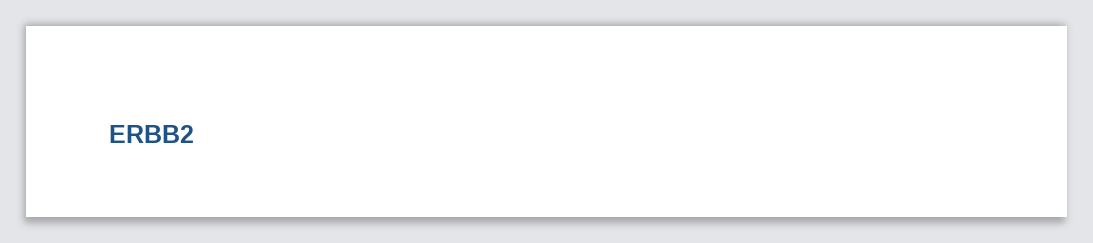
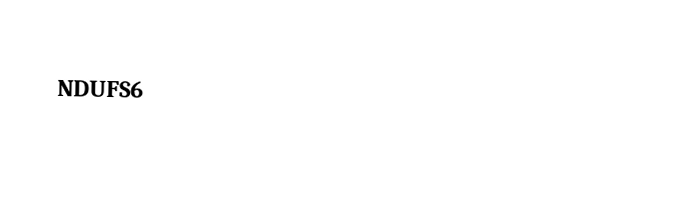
[109,125,194,143] ERBB2 -> [57,78,144,98] NDUFS6

